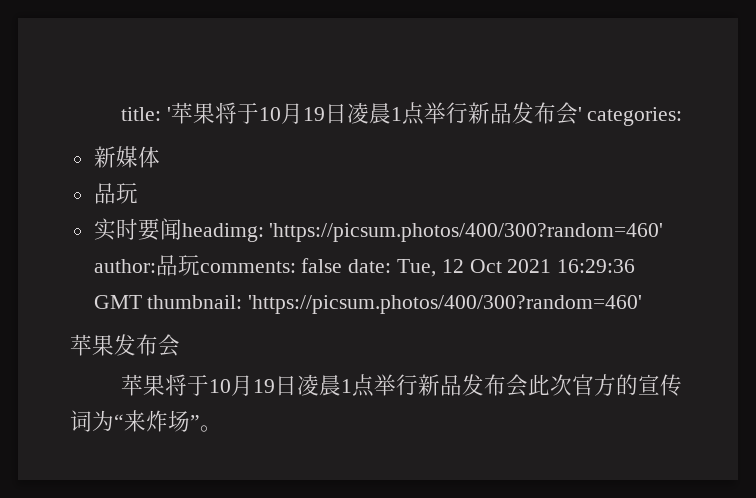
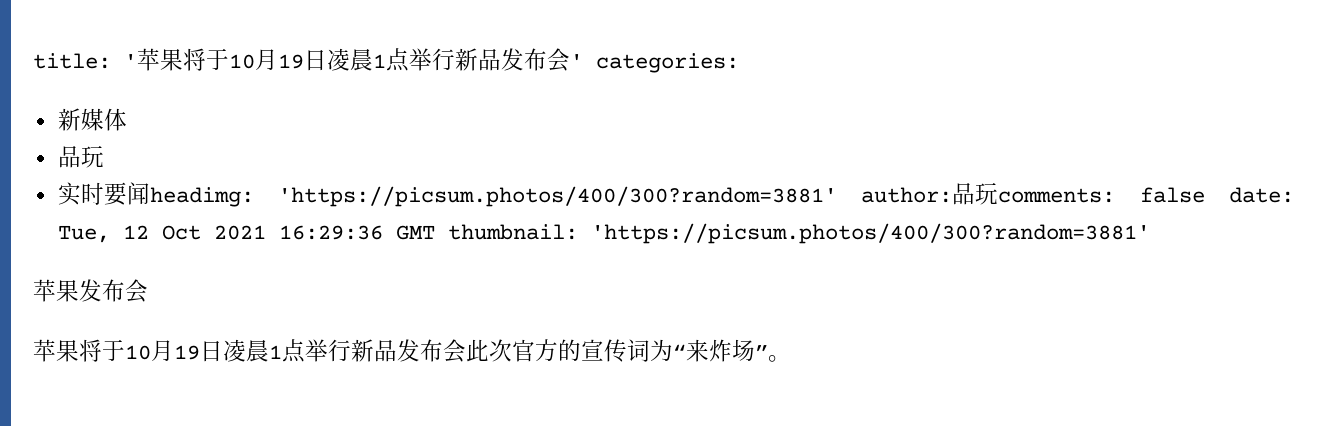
[269,223,664,242] 'https://picsum.photos/400/300?random=460' -> [278,186,838,207] 'https://picsum.photos/400/300?random=3881'
[248,295,643,314] 'https://picsum.photos/400/300?random=460' -> [590,223,1150,244] 'https://picsum.photos/400/300?random=3881'

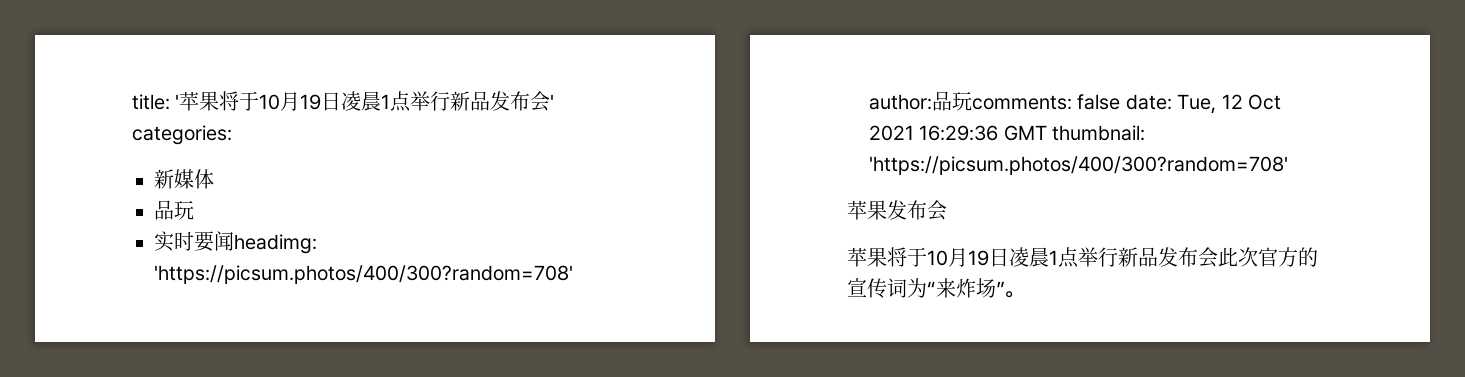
[278,186,838,207] 'https://picsum.photos/400/300?random=3881' -> [154,265,573,284] 'https://picsum.photos/400/300?random=708'
[590,223,1150,244] 'https://picsum.photos/400/300?random=3881' -> [869,156,1288,175] 'https://picsum.photos/400/300?random=708'

